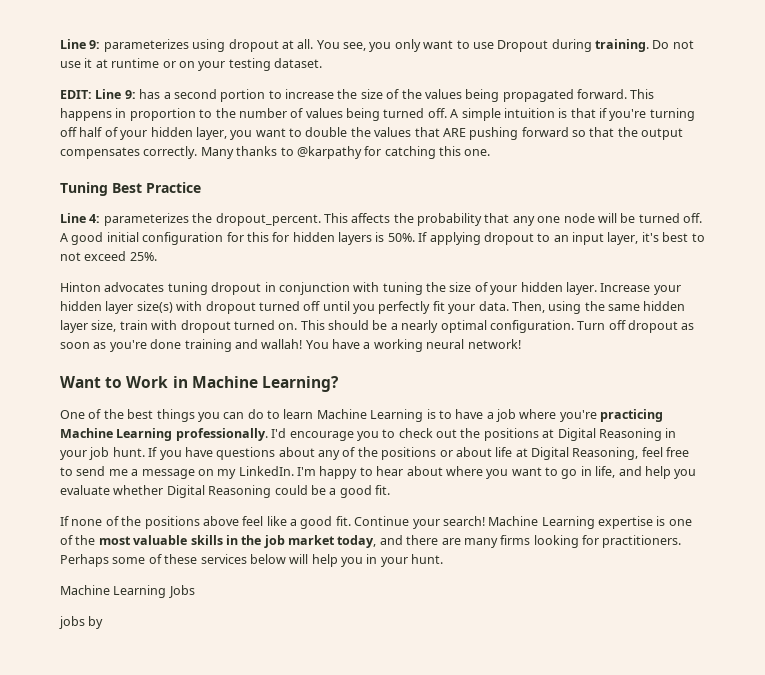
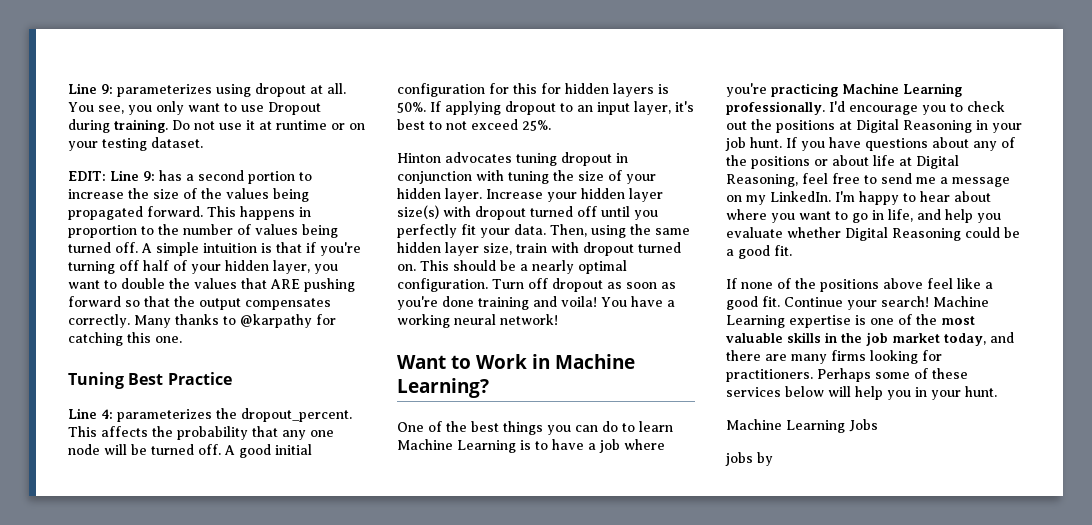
[261,339,303,349] wallah! -> [561,296,597,307] voila!

